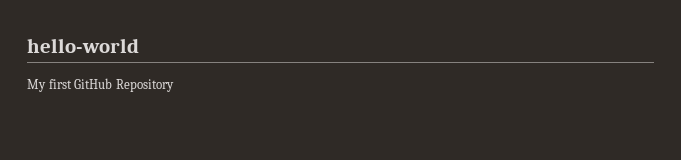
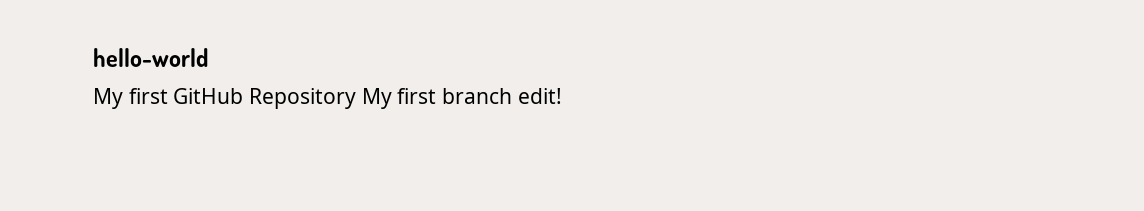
(174, 85) none -> [361,88,562,109] My first branch edit!

